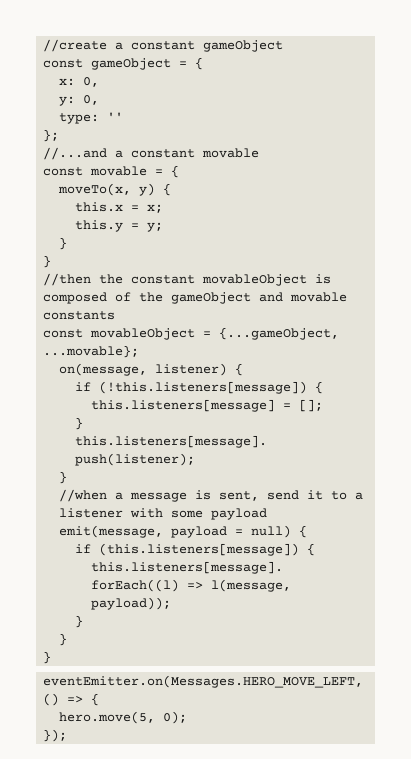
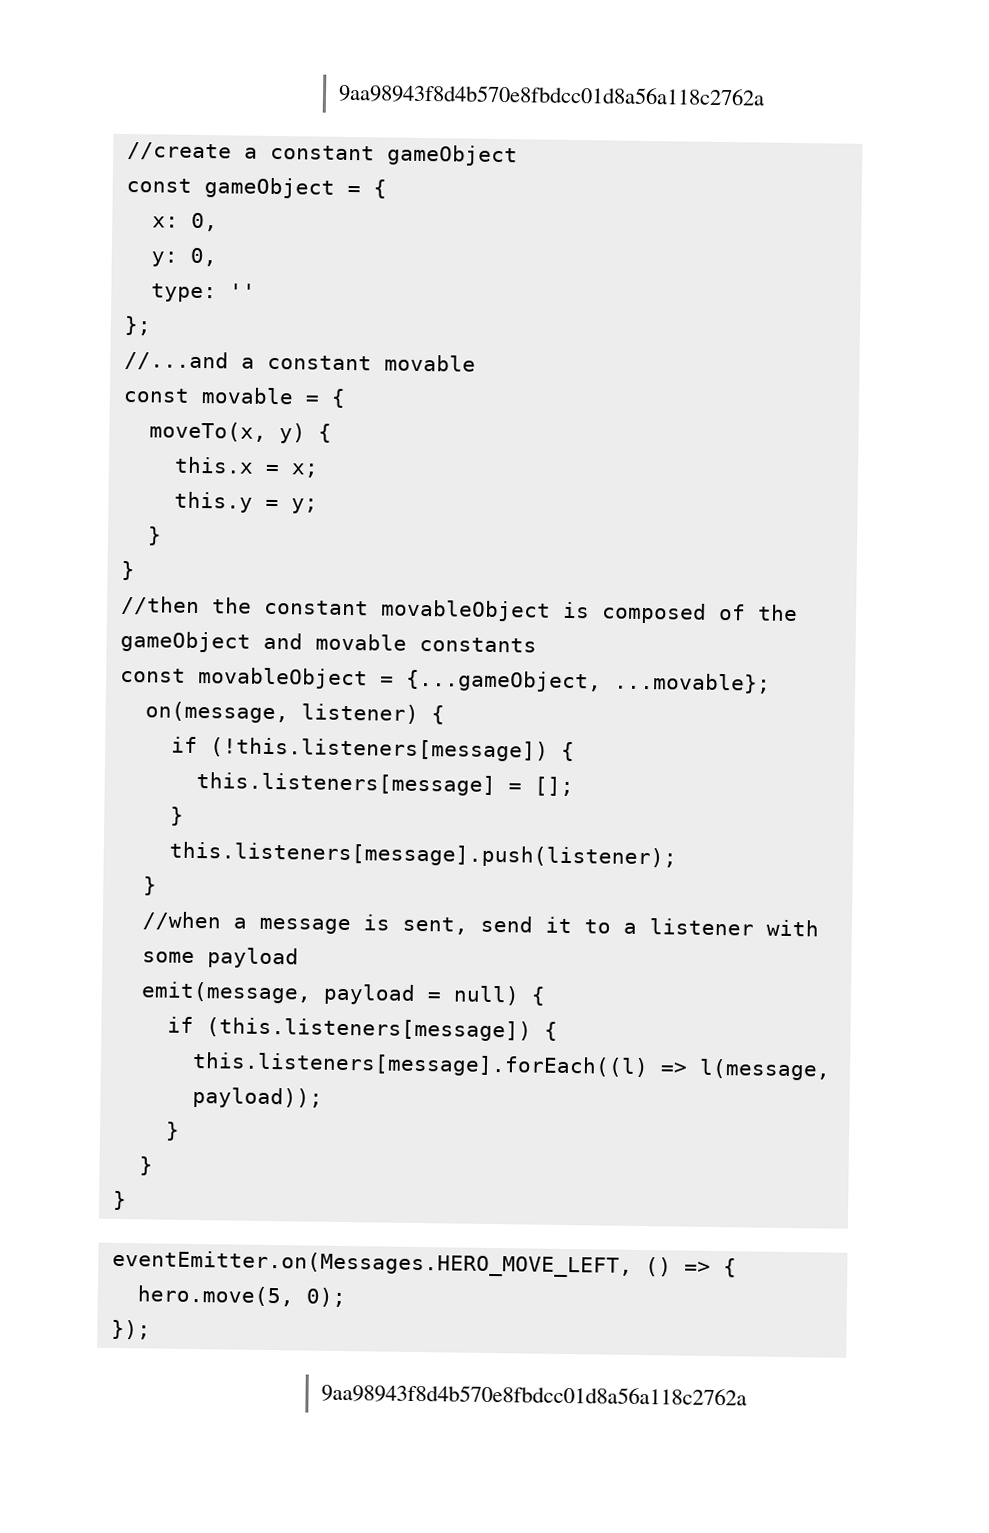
(42, 45) none -> [337,83,765,107] 9aa98943f8d4b570e8fbdcc01d8a56a118c2762a //
(67, 735) none -> [320,1383,747,1407] // 9aa98943f8d4b570e8fbdcc01d8a56a118c2762a

